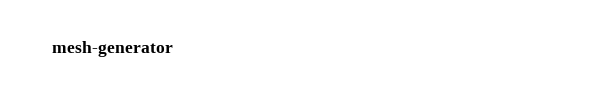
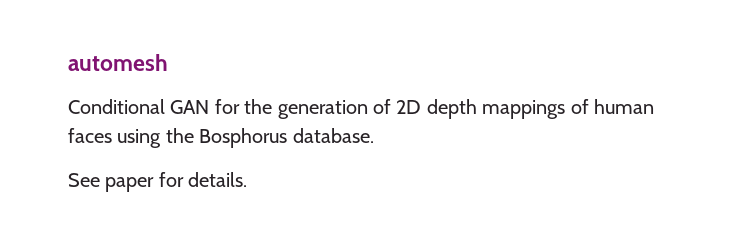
[52,41,173,57] mesh-generator -> [68,54,168,71] [68,99,654,119] [68,128,374,148] [68,172,248,192] automesh // Conditional GAN for the generation of 2D depth mappings of human faces using the Bosphorus database. // See paper for details.

